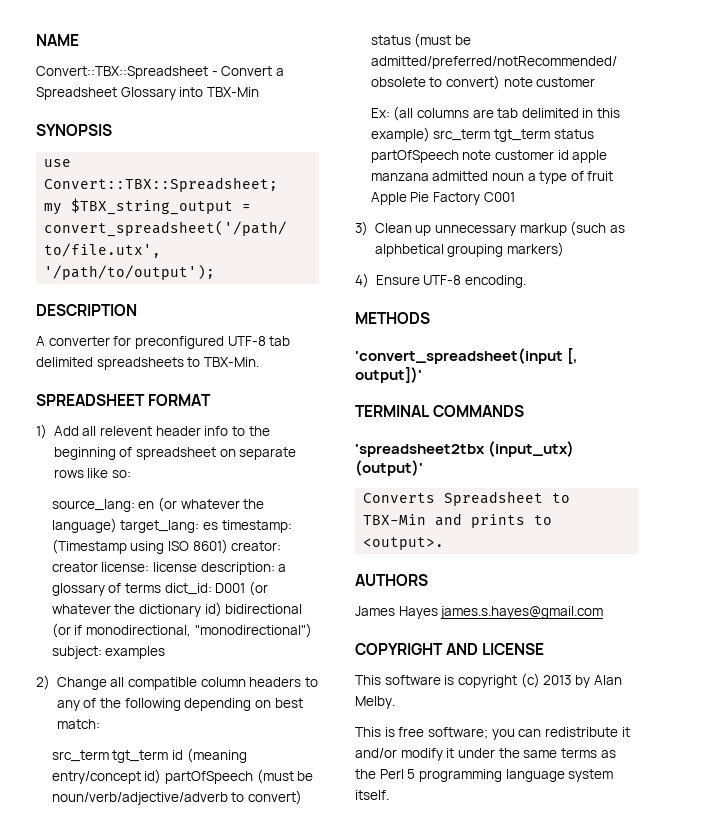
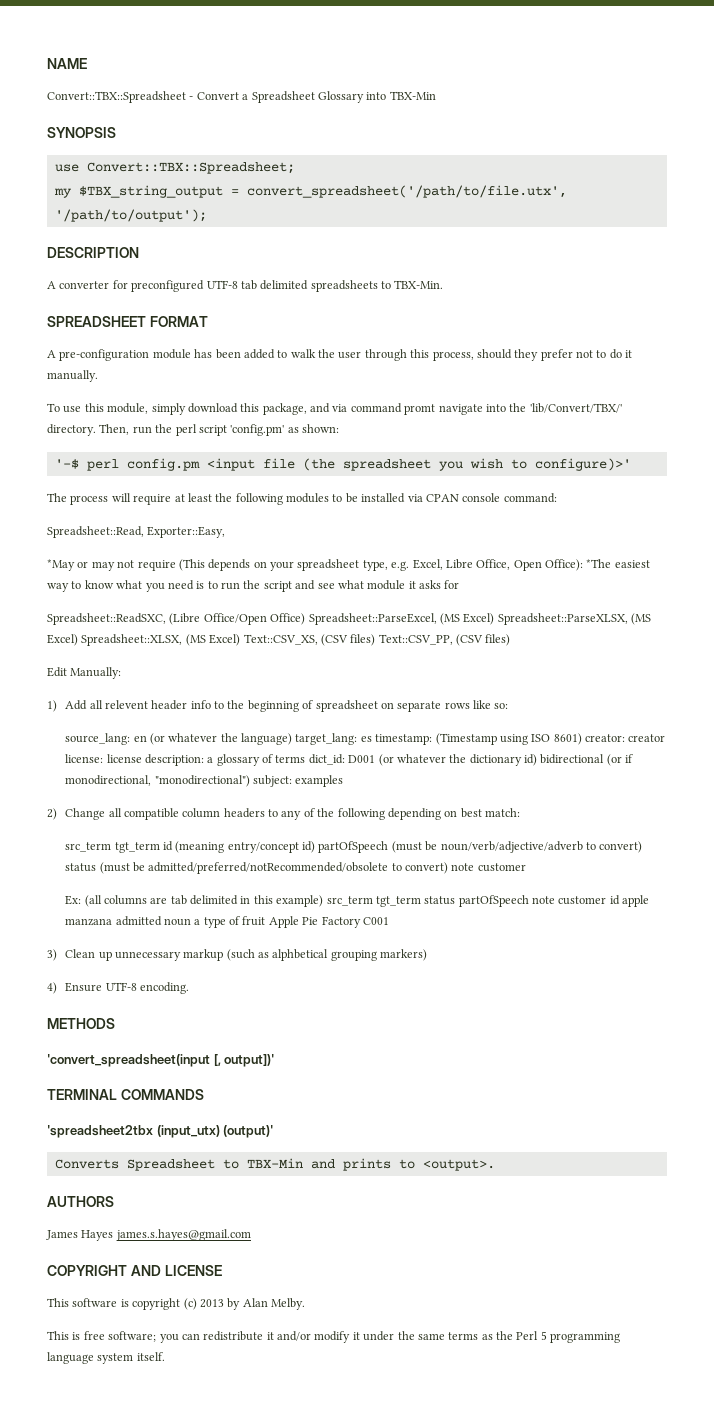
(212, 400) none -> [47,349,633,361] [47,370,98,382] [47,403,622,415] [47,424,339,436] [54,458,631,471] [47,493,557,505] [47,526,226,538] [47,559,650,571] [47,580,460,592] [47,613,651,625] [47,634,511,646] [47,667,122,679] // A pre-configuration module has been added to walk the user through this process, should they prefer not to do it manually. // To use this module, simply download this package, and via command promt navigate into the 'lib/Convert/TBX/' directory. Then, run the perl script 'config.pm' as shown: // '-$ perl config.pm <input file (the spreadsheet you wish to configure)>' // The process will require at least the following modules to be installed via CPAN console command: // Spreadsheet::Read, Exporter::Easy, // *May or may not require (This depends on your spreadsheet type, e.g. Excel, Libre Office, Open Office): *The easiest way to know what you need is to run the script and see what module it asks for // Spreadsheet::ReadSXC, (Libre Office/Open Office) Spreadsheet::ParseExcel, (MS Excel) Spreadsheet::ParseXLSX, (MS Excel) Spreadsheet::XLSX, (MS Excel) Text::CSV_XS, (CSV files) Text::CSV_PP, (CSV files) // Edit Manually:

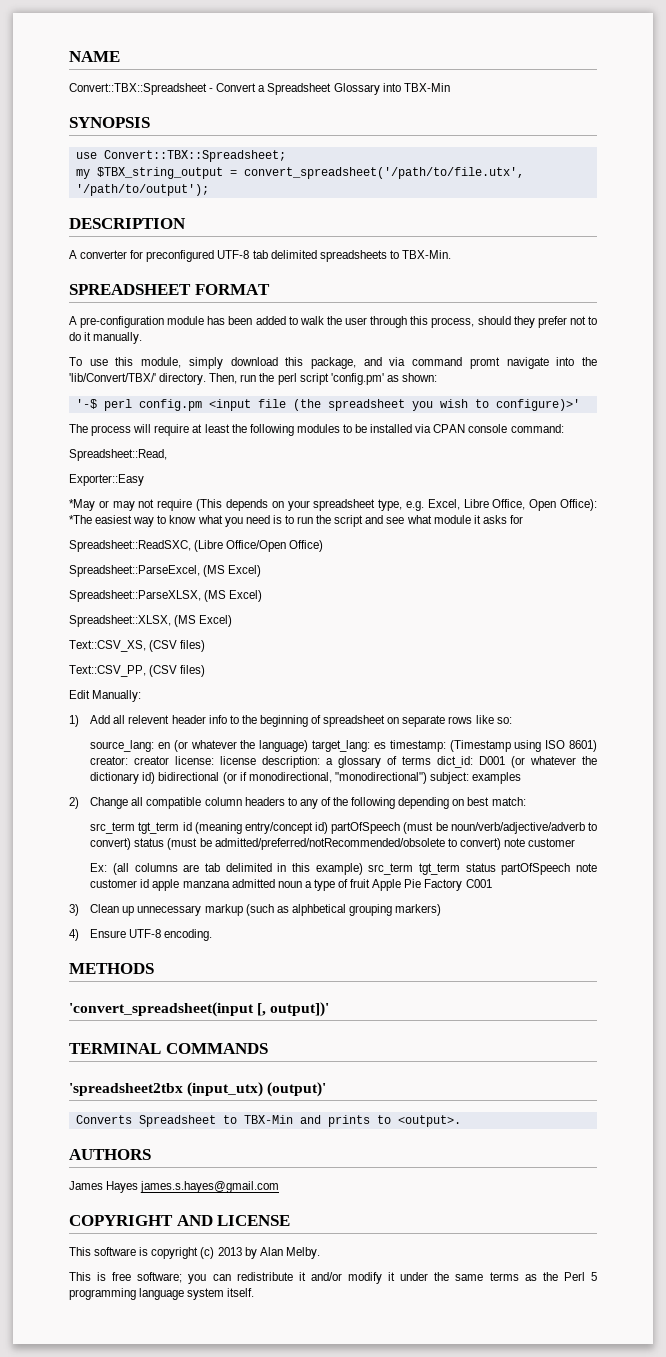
[147,526,226,538] Exporter::Easy, -> [69,474,144,486] // Exporter::Easy
(306, 619) none -> (324, 546) //
(495, 619) none -> (262, 571) //
(78, 640) none -> (263, 596) //
(241, 640) none -> (233, 621) //
(376, 640) none -> (206, 646) //

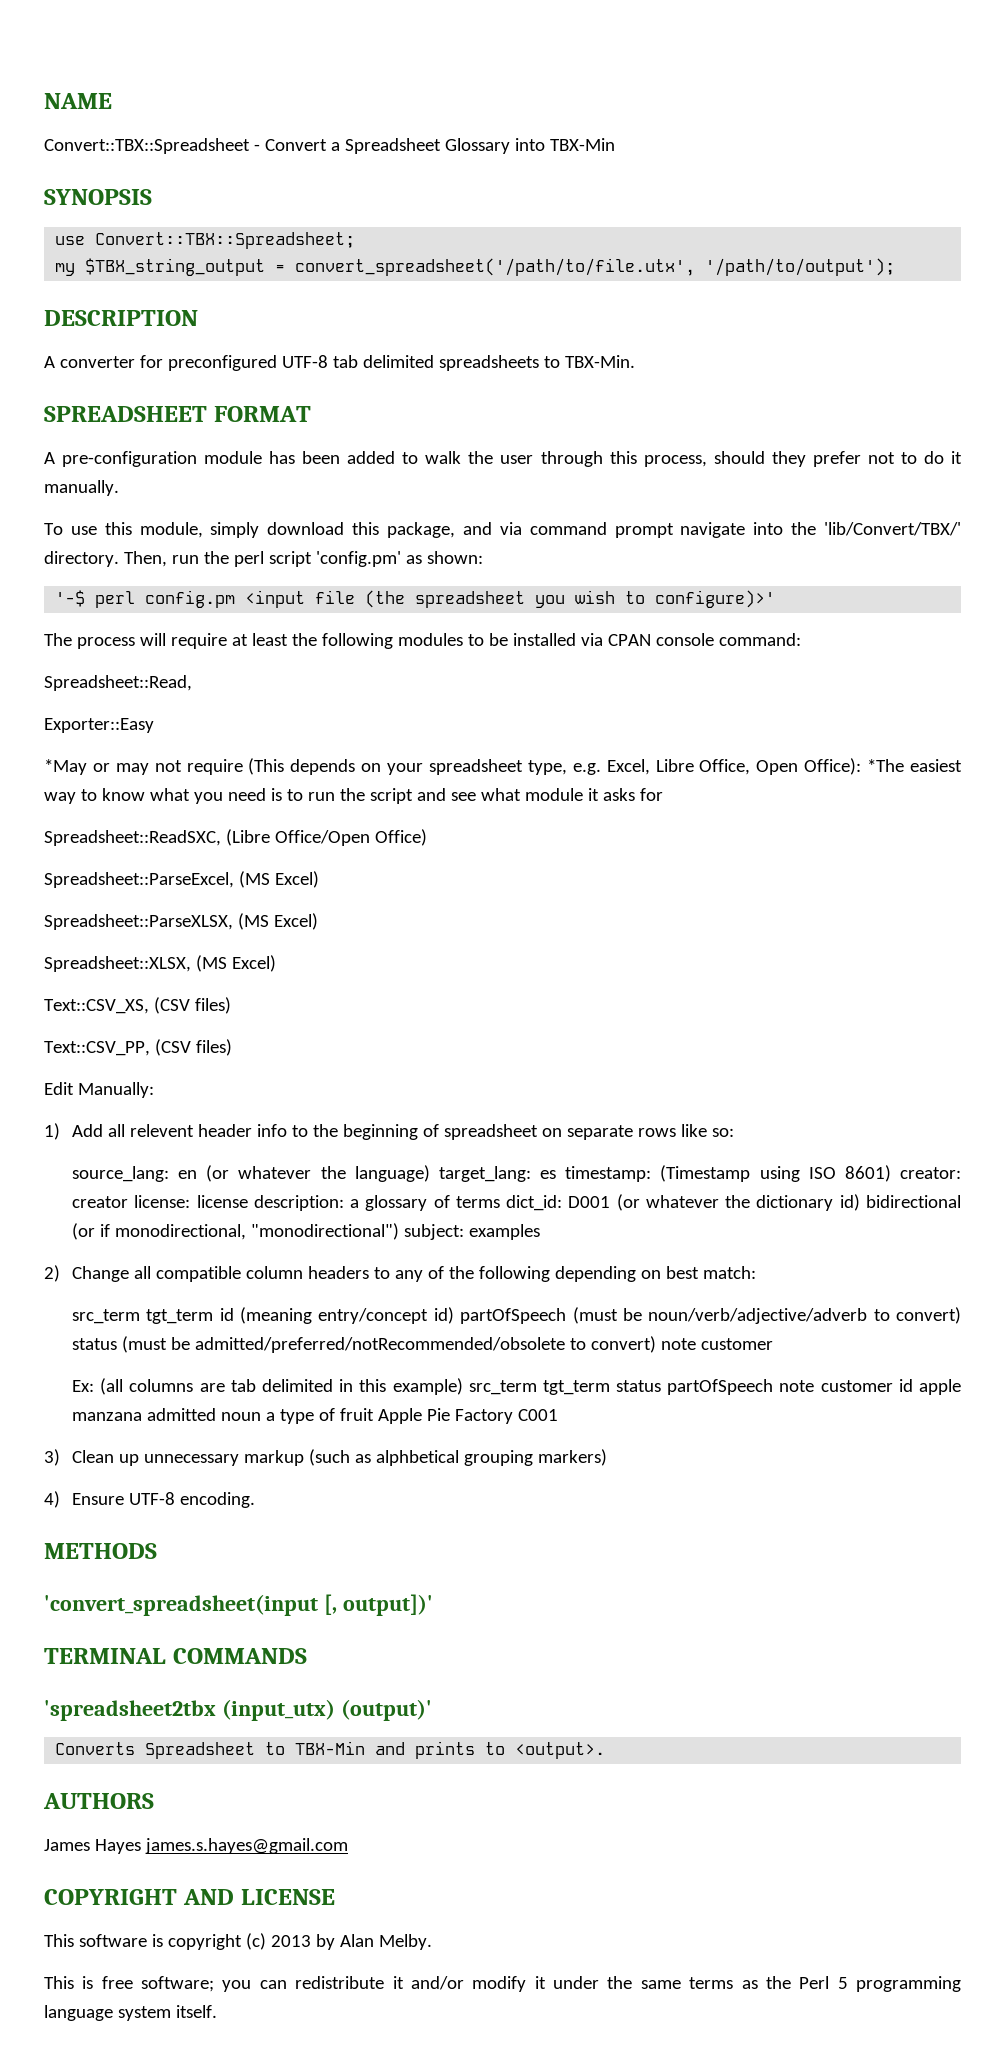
[469,357,500,369] promt -> [614,523,674,538] prompt

